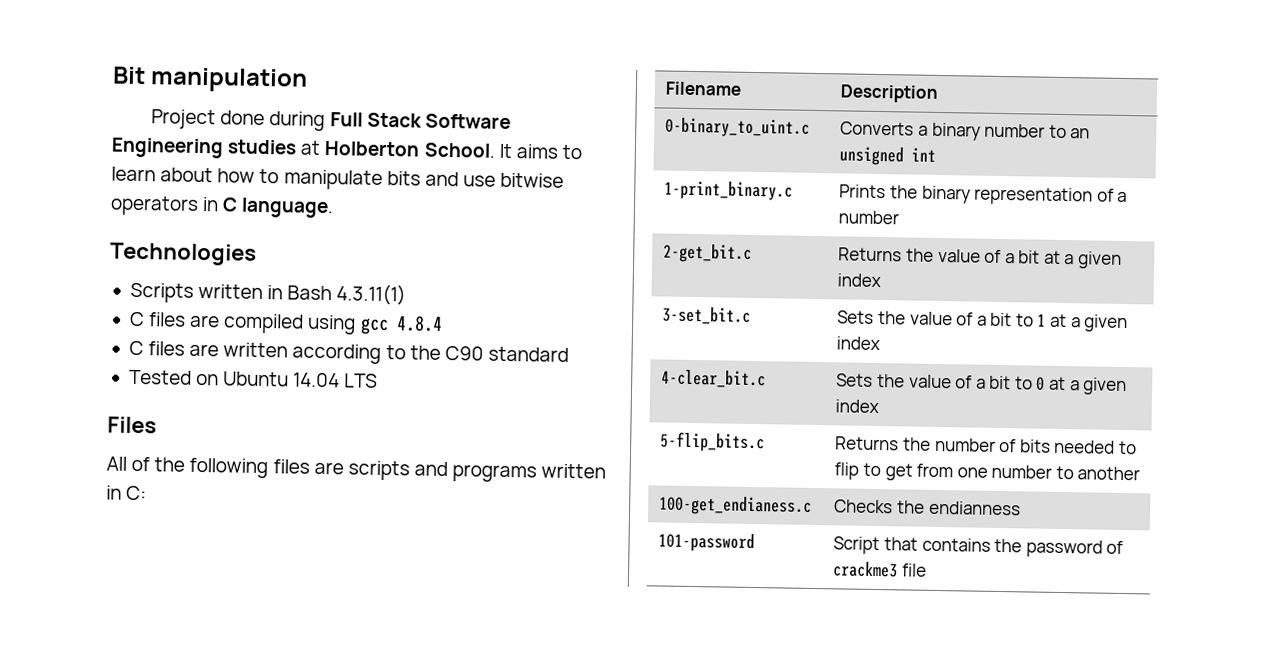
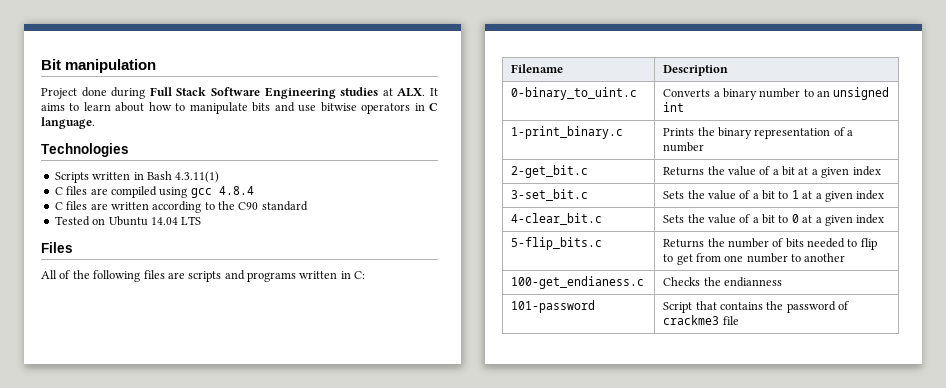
[324,141,496,158] Holberton School. -> [397,88,426,97] ALX.

